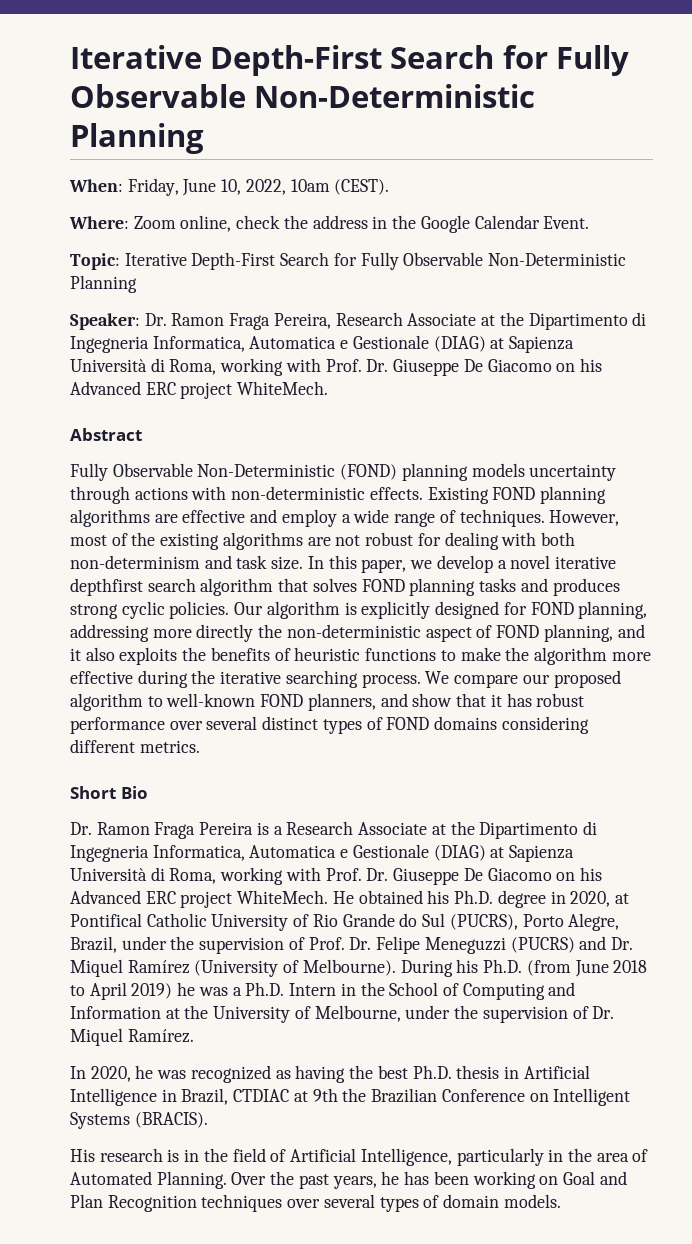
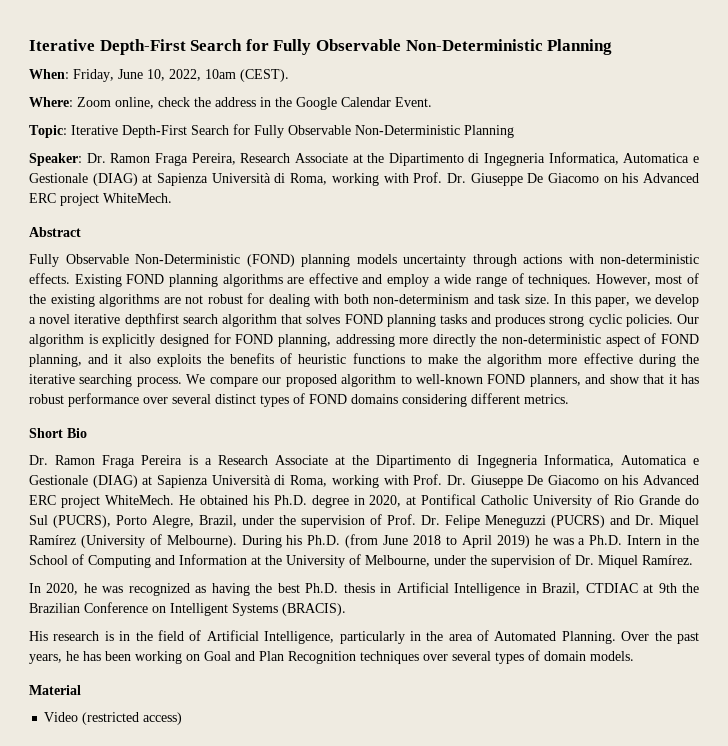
(561, 1201) none -> [29,685,81,695] [44,712,183,725] // Material // Video (restricted access)

